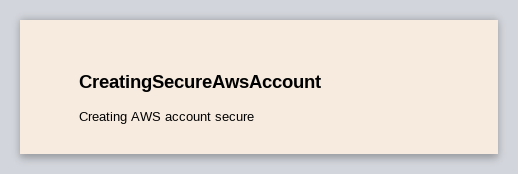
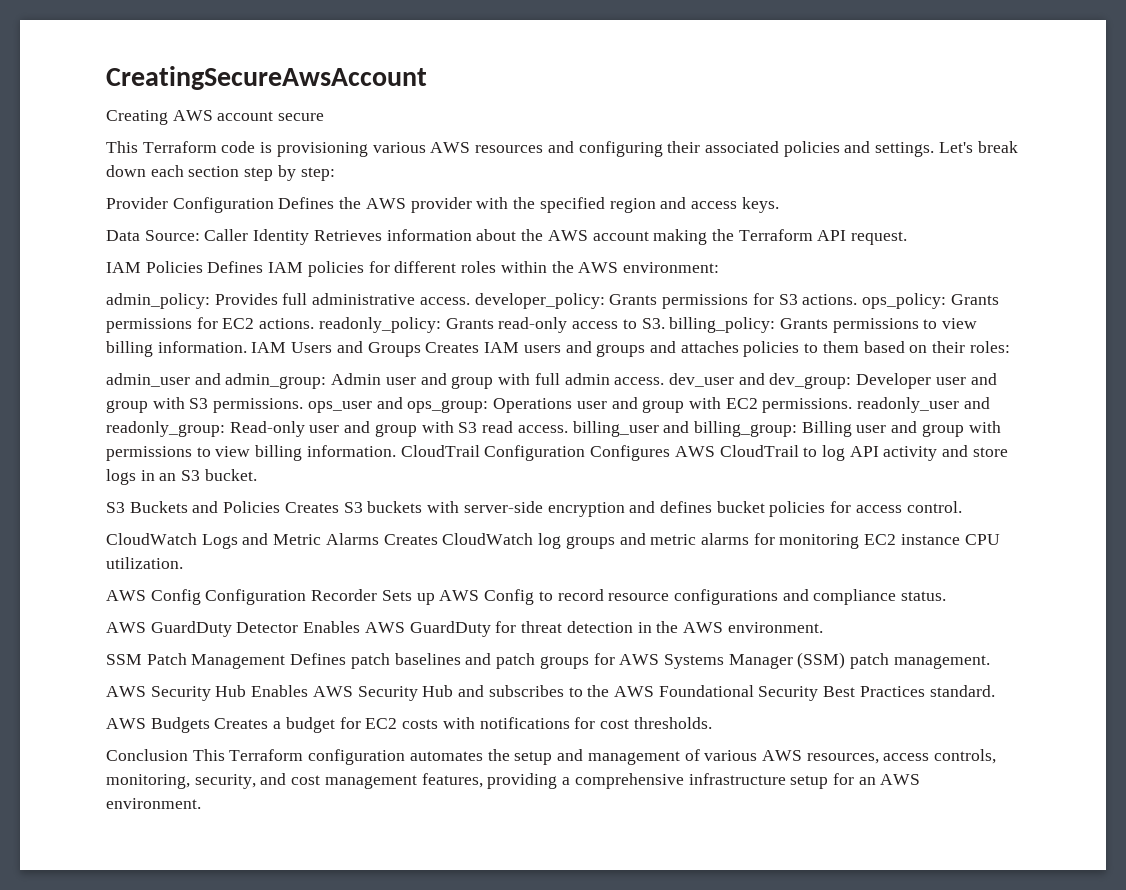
(254, 117) none -> [106,141,1018,157] [106,165,335,181] [106,197,779,213] [106,229,908,245] [106,261,719,277] [106,293,999,309] [106,317,978,333] [106,341,1010,357] [106,373,997,389] [106,397,990,413] [106,421,1001,437] [106,445,1008,461] [106,469,257,485] [106,501,962,517] [106,533,1000,549] [106,557,183,569] [106,589,947,605] [106,621,823,637] [106,652,990,669] [106,685,995,701] [106,717,712,733] [106,749,997,765] [106,773,921,789] [106,798,201,809] // This Terraform code is provisioning various AWS resources and configuring their associated policies and settings. Let's break down each section step by step: // Provider Configuration Defines the AWS provider with the specified region and access keys. // Data Source: Caller Identity Retrieves information about the AWS account making the Terraform API request. // IAM Policies Defines IAM policies for different roles within the AWS environment: // admin_policy: Provides full administrative access. developer_policy: Grants permissions for S3 actions. ops_policy: Grants permissions for EC2 actions. readonly_policy: Grants read-only access to S3. billing_policy: Grants permissions to view billing information. IAM Users and Groups Creates IAM users and groups and attaches policies to them based on their roles: // admin_user and admin_group: Admin user and group with full admin access. dev_user and dev_group: Developer user and group with S3 permissions. ops_user and ops_group: Operations user and group with EC2 permissions. readonly_user and readonly_group: Read-only user and group with S3 read access. billing_user and billing_group: Billing user and group with permissions to view billing information. CloudTrail Configuration Configures AWS CloudTrail to log API activity and store logs in an S3 bucket. // S3 Buckets and Policies Creates S3 buckets with server-side encryption and defines bucket policies for access control. // CloudWatch Logs and Metric Alarms Creates CloudWatch log groups and metric alarms for monitoring EC2 instance CPU utilization. // AWS Config Configuration Recorder Sets up AWS Config to record resource configurations and compliance status. // AWS GuardDuty Detector Enables AWS GuardDuty for threat detection in the AWS environment. // SSM Patch Management Defines patch baselines and patch groups for AWS Systems Manager (SSM) patch management. // AWS Security Hub Enables AWS Security Hub and subscribes to the AWS Foundational Security Best Practices standard. // AWS Budgets Creates a budget for EC2 costs with notifications for cost thresholds. // Conclusion This Terraform configuration automates the setup and management of various AWS resources, access controls, monitoring, security, and cost management features, providing a comprehensive infrastructure setup for an AWS environment.

